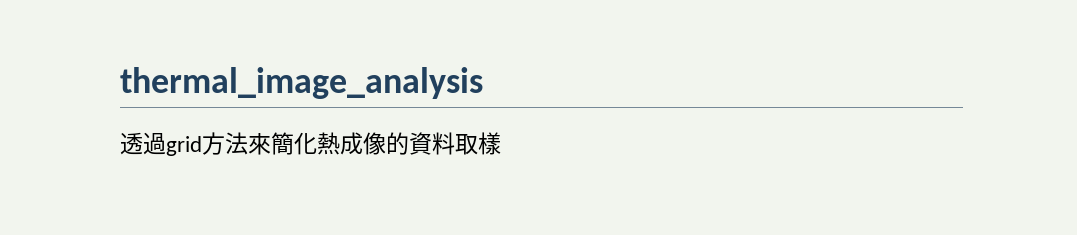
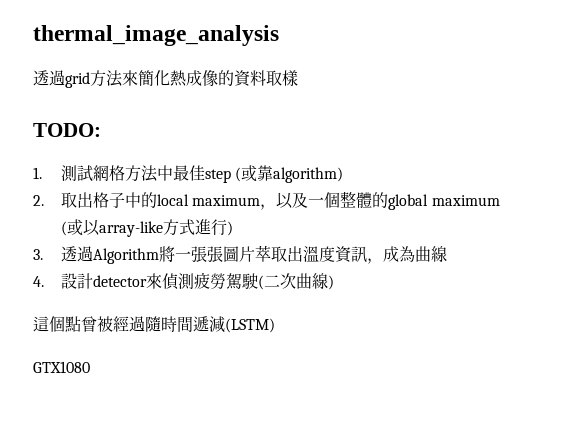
(501, 143) none -> [33,123,101,137] [33,165,344,183] [33,191,500,210] [61,219,234,237] [33,245,448,264] [33,272,335,290] [33,316,275,333] [33,361,90,373] // TODO: // 1.測試網格方法中最佳step (或靠algorithm) // 2.取出格子中的local maximum，以及一個整體的global maximum (或以array-like方式進行) // 3.透過Algorithm將一張張圖片萃取出溫度資訊，成為曲線 // 4.設計detector來偵測疲勞駕駛(二次曲線) // 這個點曾被經過隨時間遞減(LSTM) // GTX1080

